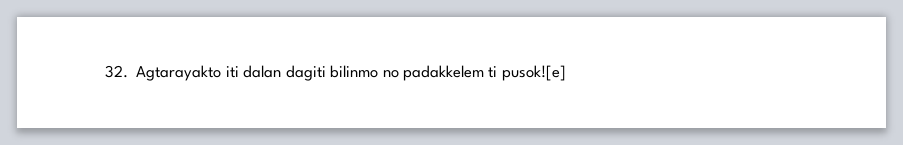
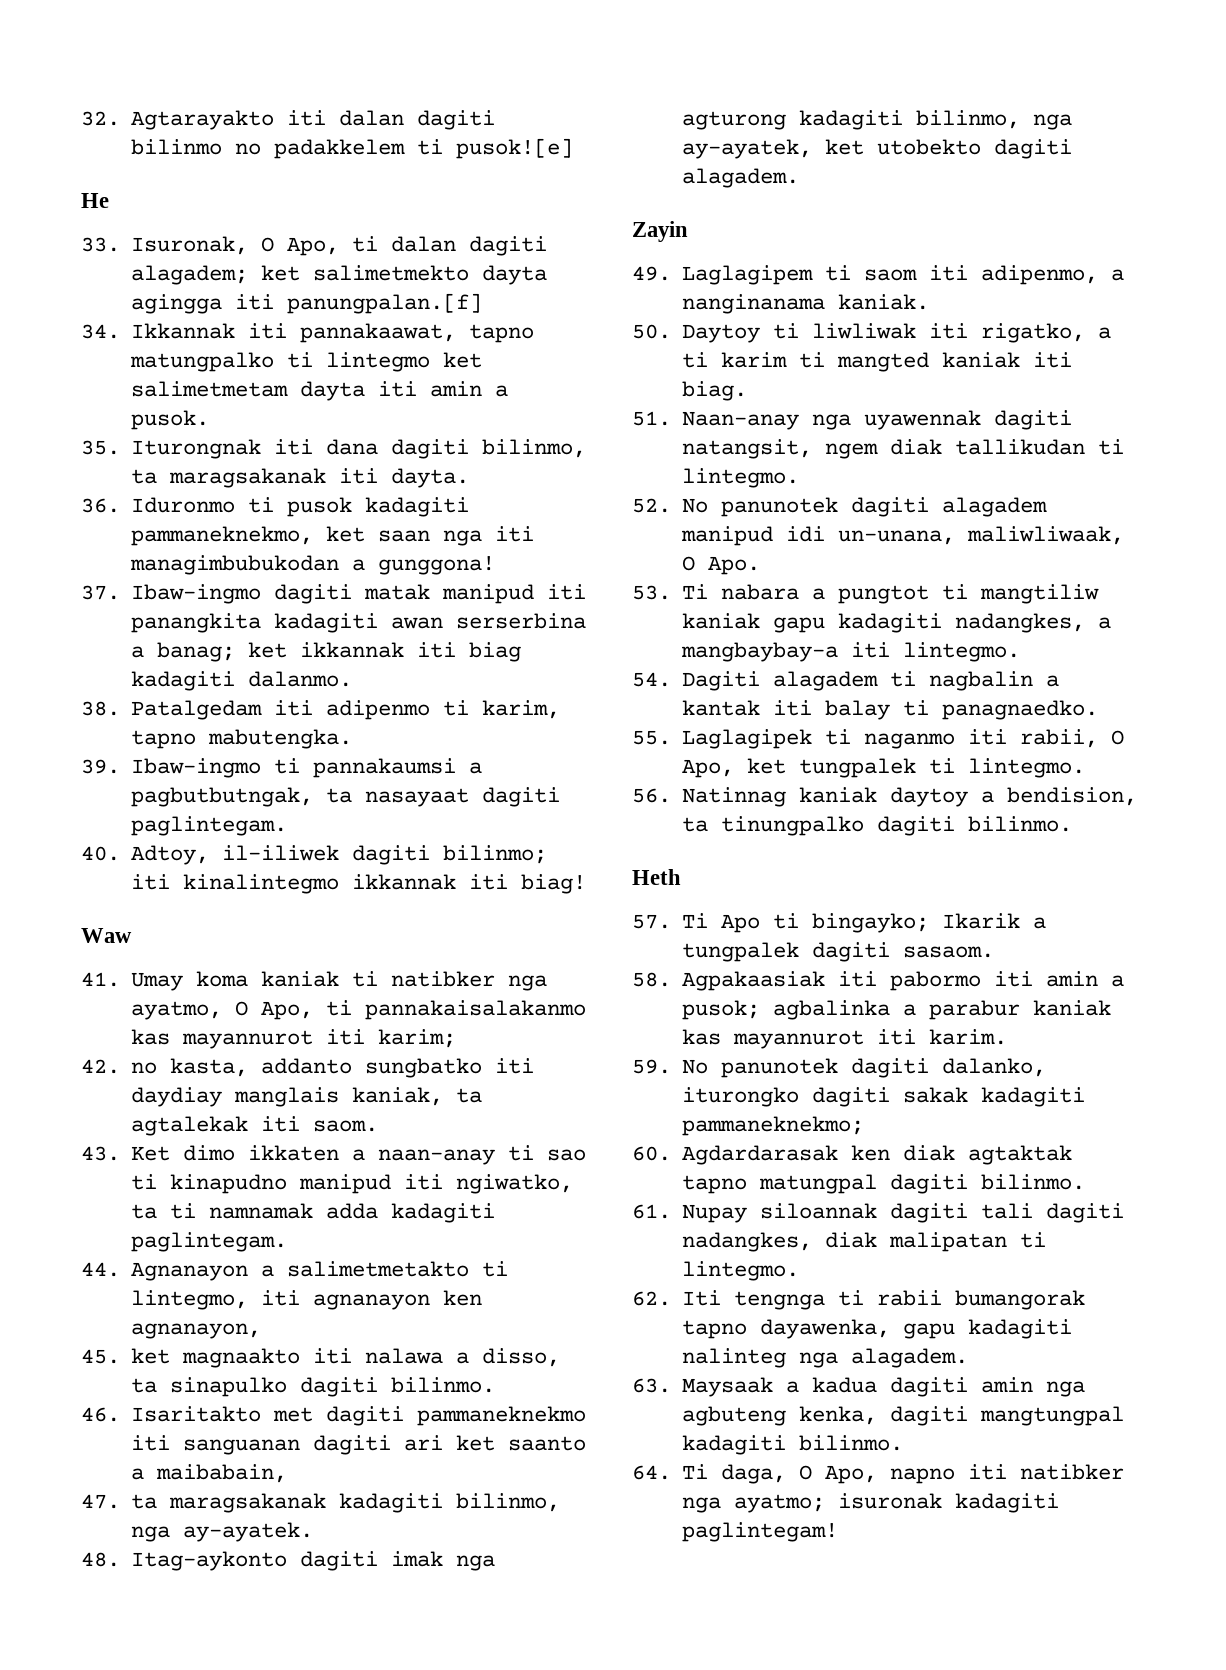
(566, 73) none -> [81,193,109,208] [81,236,548,256] [131,265,548,285] [131,293,483,314] [81,323,535,343] [130,352,483,372] [131,381,509,401] [131,410,210,430] [81,439,587,459] [131,468,470,488] [81,497,470,517] [131,526,535,546] [130,555,496,575] [81,584,587,604] [131,613,587,633] [131,642,522,662] [131,671,353,691] [81,700,561,720] [131,729,353,749] [81,758,483,778] [131,787,561,807] [131,816,288,836] [81,845,548,865] [131,874,587,894] [81,928,132,943] [81,971,548,991] [131,1000,587,1020] [131,1029,457,1049] [81,1058,535,1078] [131,1087,483,1107] [131,1116,379,1136] [81,1145,587,1165] [131,1174,574,1194] [131,1203,496,1223] [131,1232,288,1252] [81,1261,509,1281] [131,1290,483,1310] [131,1323,262,1339] [81,1348,561,1368] [131,1377,496,1397] [81,1406,587,1426] [131,1435,587,1455] [131,1464,288,1483] [81,1493,561,1513] [131,1522,314,1542] [81,1551,496,1571] [682,110,1073,130] [682,139,1073,159] [682,168,800,188] [632,221,688,242] [632,265,1125,285] [682,294,930,314] [632,323,1112,343] [682,352,1073,372] [682,381,748,401] [632,410,1073,430] [682,439,1125,459] [682,468,800,488] [632,497,1048,517] [681,526,1125,546] [682,556,761,575] [632,584,1100,604] [682,613,1112,633] [681,642,1021,662] [632,671,1060,691] [682,700,1099,720] [632,729,1125,749] [682,758,1086,778] [632,787,1138,807] [682,816,1073,836] [632,869,681,885] [632,913,1047,933] [682,942,995,962] [632,971,1125,991] [682,1000,1112,1020] [682,1029,1008,1049] [632,1058,1047,1078] [682,1087,1086,1107] [682,1116,865,1136] [632,1145,1073,1165] [682,1174,1086,1194] [632,1203,1125,1223] [682,1232,1047,1252] [682,1261,800,1281] [632,1290,1086,1310] [682,1319,1073,1339] [682,1348,969,1368] [632,1377,1086,1397] [682,1406,1125,1426] [682,1435,904,1455] [632,1464,1125,1484] [682,1493,1060,1513] [682,1522,839,1542] // He // 33. Isuronak, O Apo, ti dalan dagiti alagadem; ket salimetmekto dayta agingga iti panungpalan.[f] // 34. Ikkannak iti pannakaawat, tapno matungpalko ti lintegmo ket salimetmetam dayta iti amin a pusok. // 35. Iturongnak iti dana dagiti bilinmo, ta maragsakanak iti dayta. // 36. Iduronmo ti pusok kadagiti pammaneknekmo, ket saan nga iti managimbubukodan a gunggona! // 37. Ibaw-ingmo dagiti matak manipud iti panangkita kadagiti awan serserbina a banag; ket ikkannak iti biag kadagiti dalanmo. // 38. Patalgedam iti adipenmo ti karim, tapno mabutengka. // 39. Ibaw-ingmo ti pannakaumsi a pagbutbutngak, ta nasayaat dagiti paglintegam. // 40. Adtoy, il-iliwek dagiti bilinmo; iti kinalintegmo ikkannak iti biag! // Waw // 41. Umay koma kaniak ti natibker nga ayatmo, O Apo, ti pannakaisalakanmo kas mayannurot iti karim; // 42. no kasta, addanto sungbatko iti daydiay manglais kaniak, ta agtalekak iti saom. // 43. Ket dimo ikkaten a naan-anay ti sao ti kinapudno manipud iti ngiwatko, ta ti namnamak adda kadagiti paglintegam. // 44. Agnanayon a salimetmetakto ti lintegmo, iti agnanayon ken agnanayon, // 45. ket magnaakto iti nalawa a disso, ta sinapulko dagiti bilinmo. // 46. Isaritakto met dagiti pammaneknekmo iti sanguanan dagiti ari ket saanto a maibabain, // 47. ta maragsakanak kadagiti bilinmo, nga ay-ayatek. // 48. Itag-aykonto dagiti imak nga agturong kadagiti bilinmo, nga ay-ayatek, ket utobekto dagiti alagadem. // Zayin // 49. Laglagipem ti saom iti adipenmo, a nanginanama kaniak. // 50. Daytoy ti liwliwak iti rigatko, a ti karim ti mangted kaniak iti biag. // 51. Naan-anay nga uyawennak dagiti natangsit, ngem diak tallikudan ti lintegmo. // 52. No panunotek dagiti alagadem manipud idi un-unana, maliwliwaak, O Apo. // 53. Ti nabara a pungtot ti mangtiliw kaniak gapu kadagiti nadangkes, a mangbaybay-a iti lintegmo. // 54. Dagiti alagadem ti nagbalin a kantak iti balay ti panagnaedko. // 55. Laglagipek ti naganmo iti rabii, O Apo, ket tungpalek ti lintegmo. // 56. Natinnag kaniak daytoy a bendision, ta tinungpalko dagiti bilinmo. // Heth // 57. Ti Apo ti bingayko; Ikarik a tungpalek dagiti sasaom. // 58. Agpakaasiak iti pabormo iti amin a pusok; agbalinka a parabur kaniak kas mayannurot iti karim. // 59. No panunotek dagiti dalanko, iturongko dagiti sakak kadagiti pammaneknekmo; // 60. Agdardarasak ken diak agtaktak tapno matungpal dagiti bilinmo. // 61. Nupay siloannak dagiti tali dagiti nadangkes, diak malipatan ti lintegmo. // 62. Iti tengnga ti rabii bumangorak tapno dayawenka, gapu kadagiti nalinteg nga alagadem. // 63. Maysaak a kadua dagiti amin nga agbuteng kenka, dagiti mangtungpal kadagiti bilinmo. // 64. Ti daga, O Apo, napno iti natibker nga ayatmo; isuronak kadagiti paglintegam!

